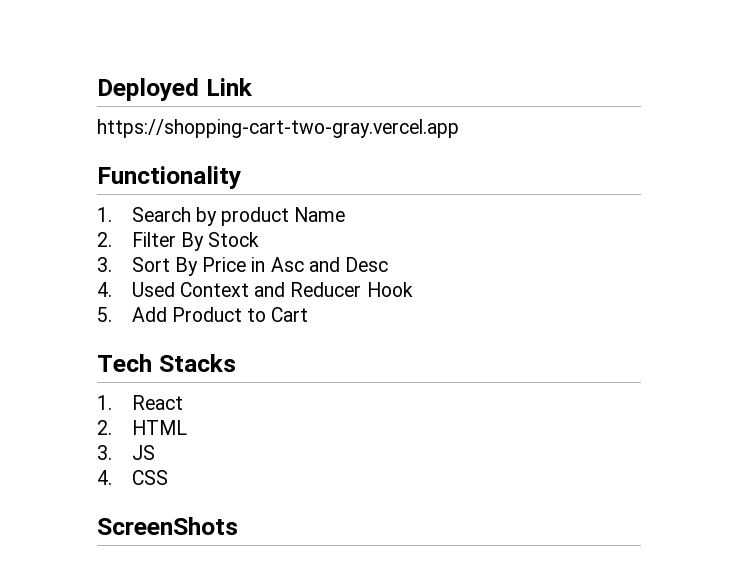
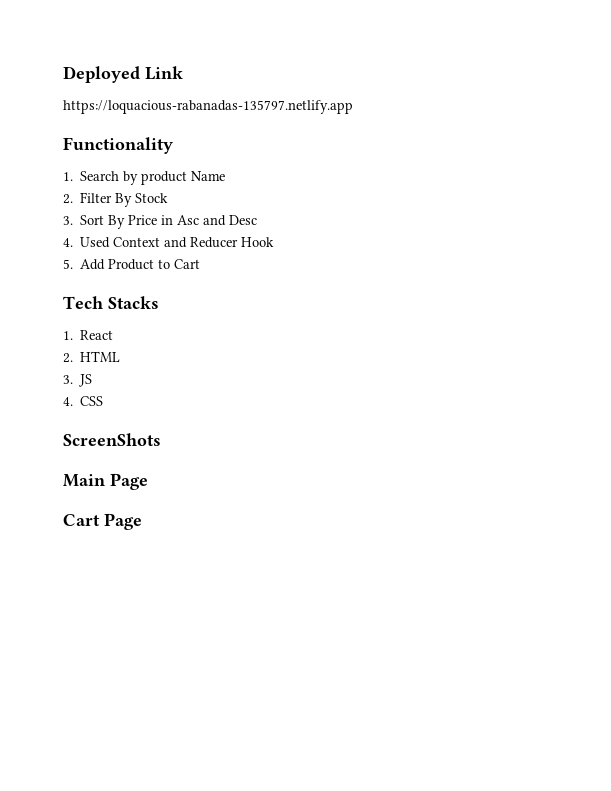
[97,119,459,138] https://shopping-cart-two-gray.vercel.app -> [63,100,353,114] https://loquacious-rabanadas-135797.netlify.app
(238, 526) none -> [63,473,148,490] [63,513,142,530] // Main Page // Cart Page

